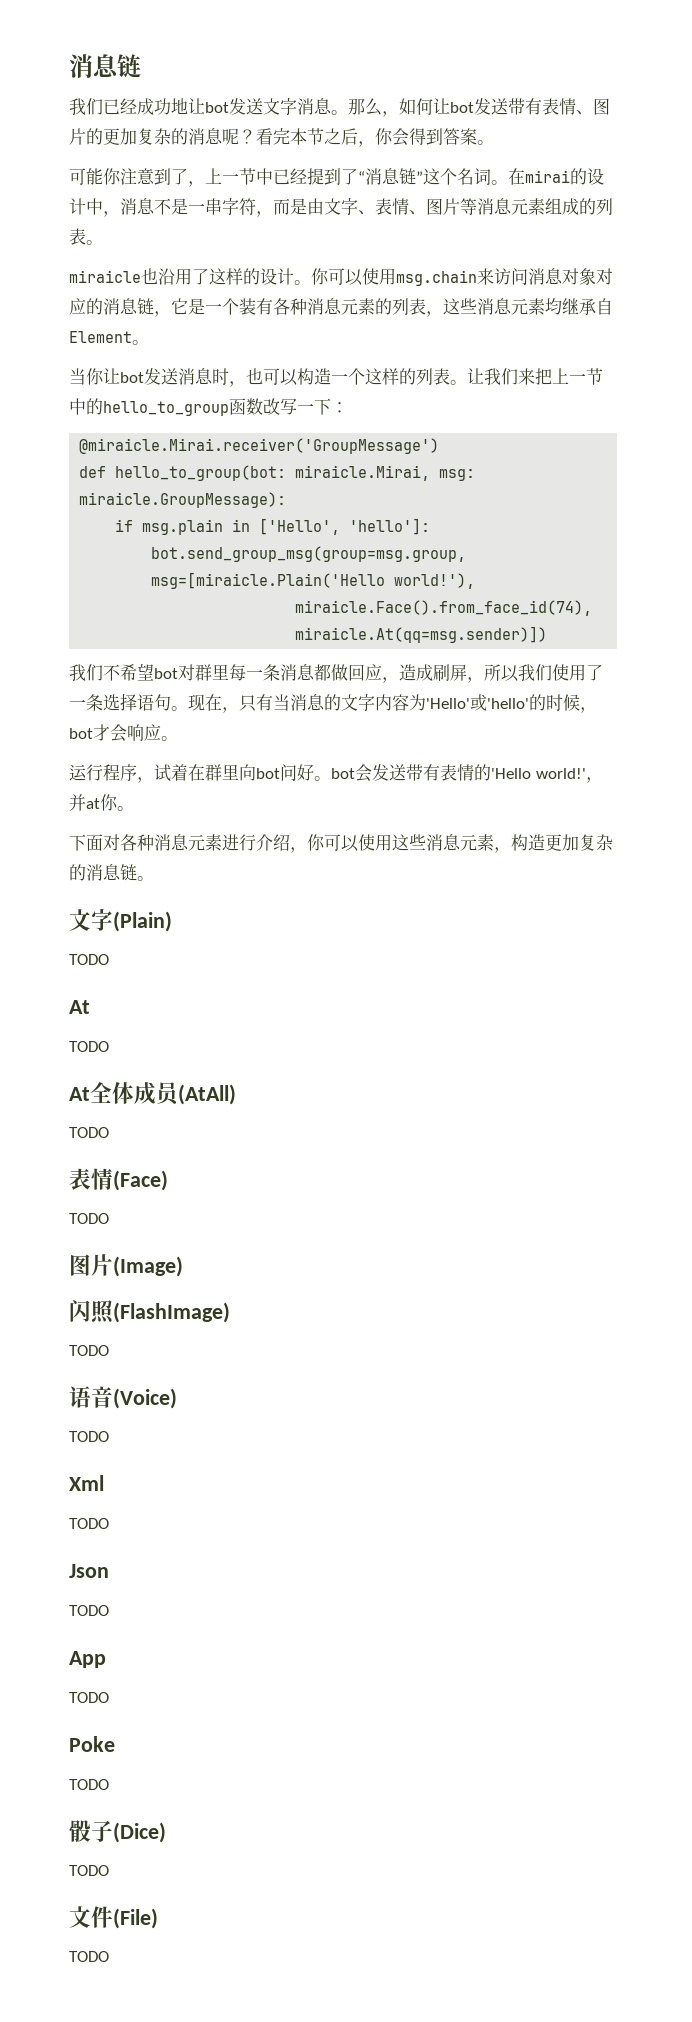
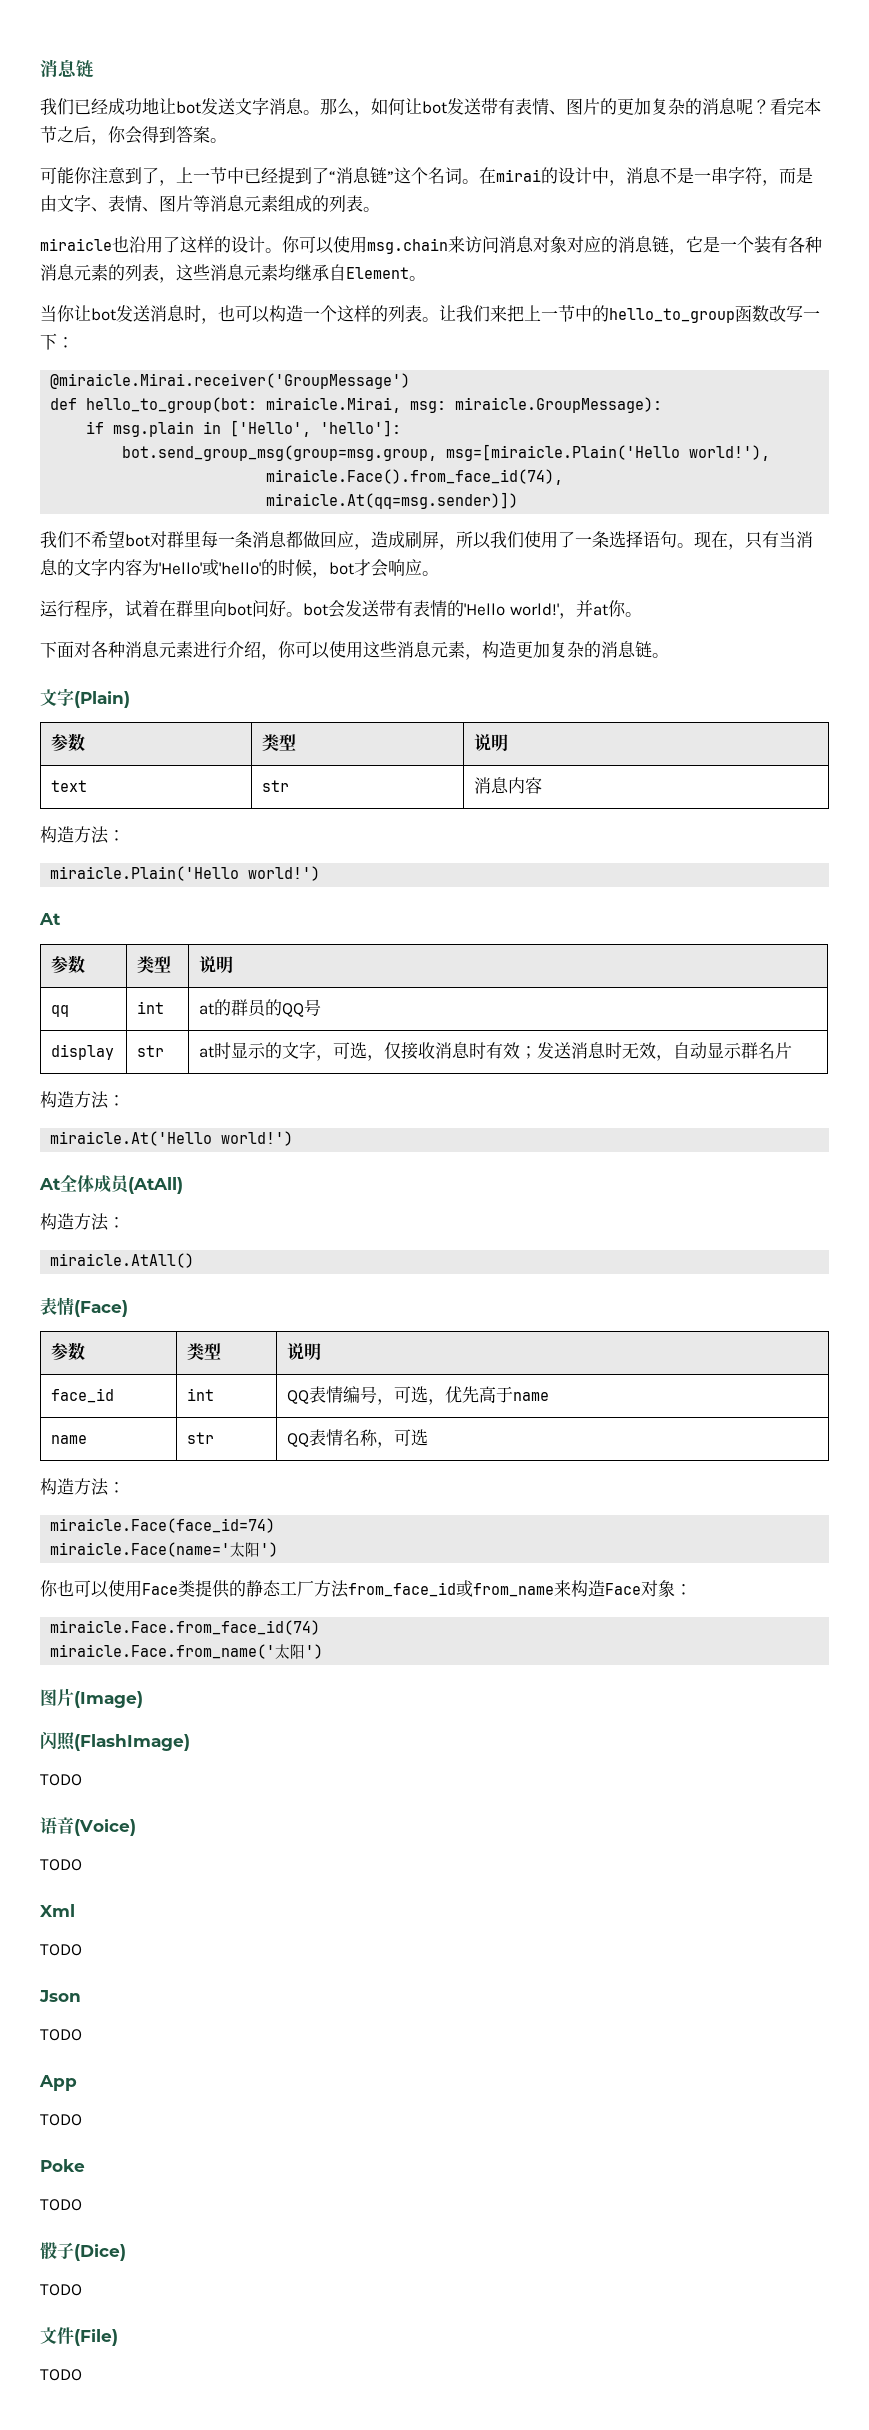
[69,954,109,965] [69,1000,90,1014] [69,1041,109,1052] // TODO // At // TODO -> [51,733,86,752] [262,734,297,751] [474,734,509,751] [51,780,88,792] [262,780,290,792] [474,777,543,794] [40,826,125,844] [50,866,321,881] [39,913,61,925] [51,955,86,974] [137,956,172,973] [199,956,234,973] [51,1005,70,1017] [137,1001,165,1014] [199,999,322,1017] [51,1044,115,1060] [137,1045,165,1057] [199,1042,793,1061] [40,1091,125,1109] [50,1131,294,1146] // 参数 | 类型 | 说明 // text | str | 消息内容 // 构造方法： // miraicle.Plain('Hello world!') // At // 参数 | 类型 | 说明 // qq | int | at的群员的QQ号 // display | str | at时显示的文字，可选，仅接收消息时有效；发送消息时无效，自动显示群名片 // 构造方法： // miraicle.At('Hello world!')
[69,1127,109,1138] TODO -> [40,1213,125,1231] [50,1253,195,1268] 构造方法： // miraicle.AtAll()
[69,1213,109,1224] // TODO -> [51,1342,86,1361] [187,1343,222,1360] [287,1343,322,1360] [51,1388,115,1403] [187,1388,215,1401] [287,1386,550,1405] [51,1435,88,1444] [187,1432,215,1444] [287,1429,429,1448] [40,1478,125,1496] [50,1518,276,1533] [50,1542,279,1557] [40,1580,692,1598] [50,1620,321,1635] [50,1644,324,1659] // 参数 | 类型 | 说明 // face_id | int | QQ表情编号，可选，优先高于name // name | str | QQ表情名称，可选 // 构造方法： // miraicle.Face(face_id=74) // miraicle.Face(name='太阳') // 你也可以使用Face类提供的静态工厂方法from_face_id或from_name来构造Face对象： // miraicle.Face.from_face_id(74) // miraicle.Face.from_name('太阳')

